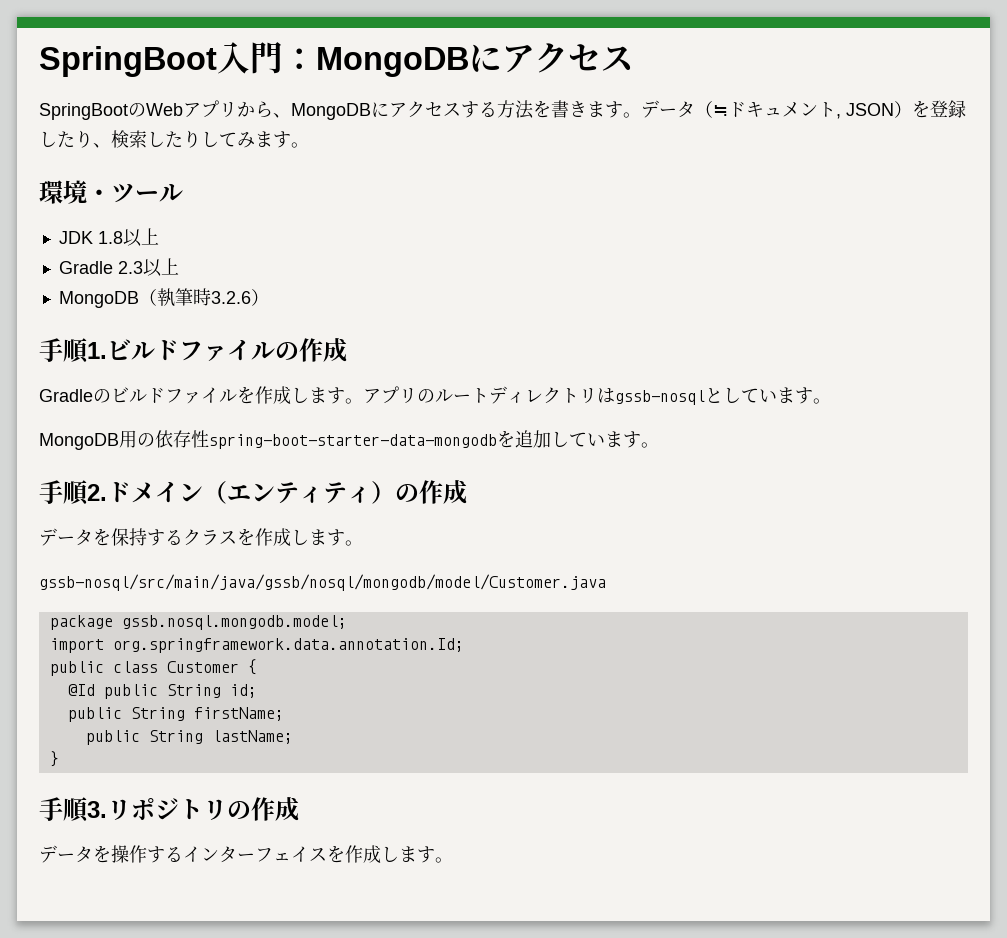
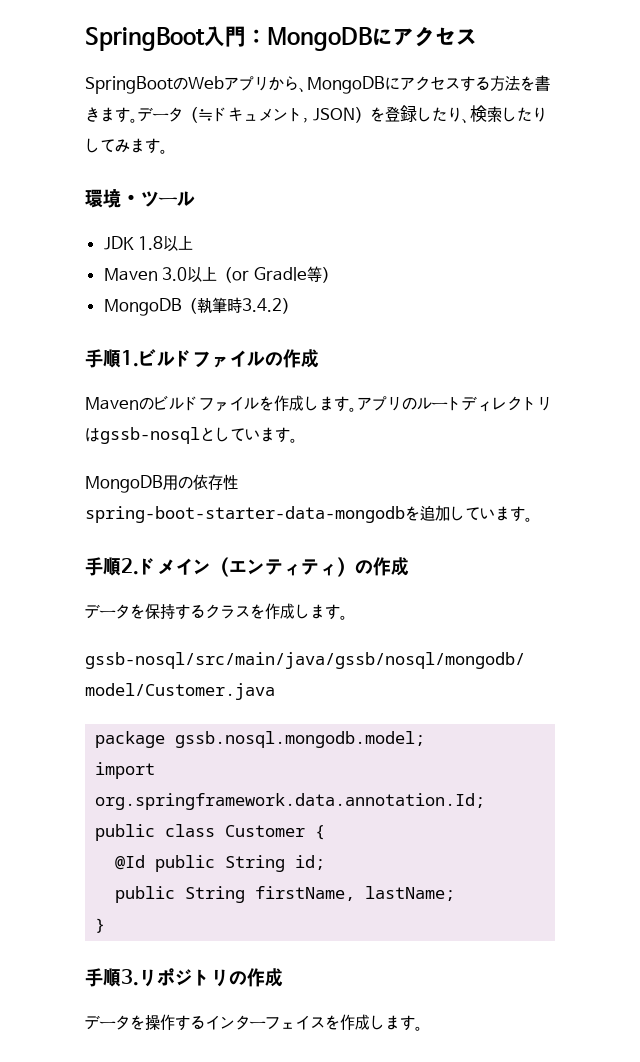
[58,258,179,277] Gradle 2.3以上 -> [103,266,337,283] Maven 3.0以上（or Gradle等）
[210,291,251,304] 3.2.6 -> [241,298,282,312] 3.4.2
[39,389,93,402] Gradle -> [85,397,139,410] Maven
[193,707,284,721] [85,730,203,745] firstName; // public String -> [255,886,356,901] firstName,

